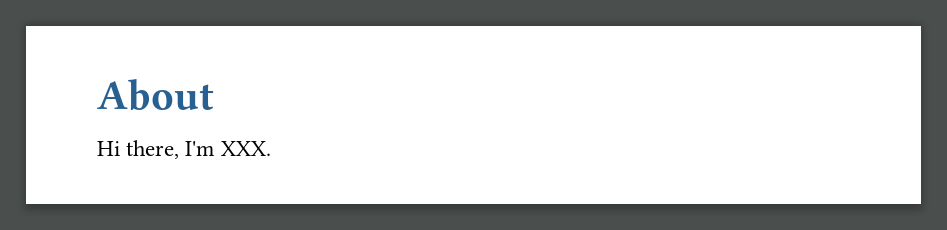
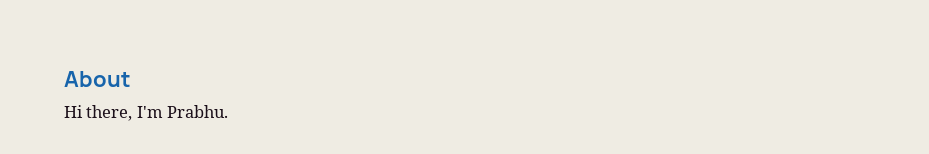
[220,141,271,156] XXX. -> [167,105,229,118] Prabhu.

